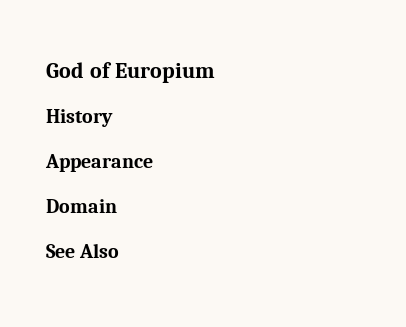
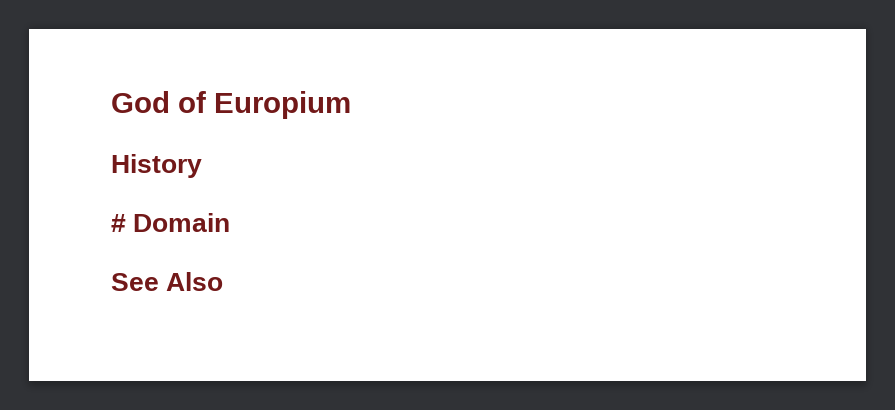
[45,154,153,172] Appearance // -> [111,214,126,232] #

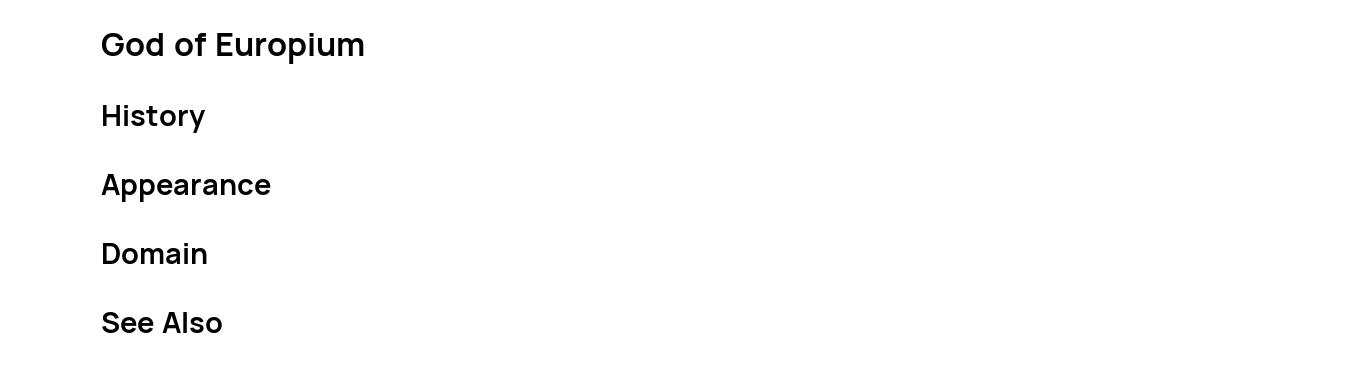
[111,214,126,232] # -> [101,174,271,202] Appearance //

